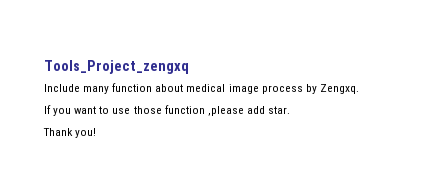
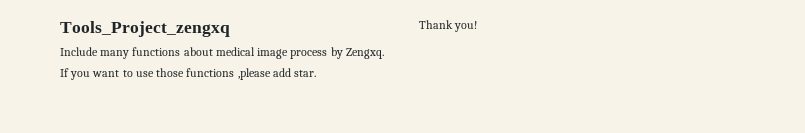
[112,83,153,92] function -> [132,47,181,56] functions
[164,105,205,114] function -> [186,68,235,77] functions

